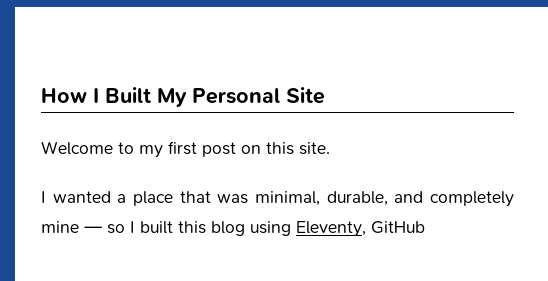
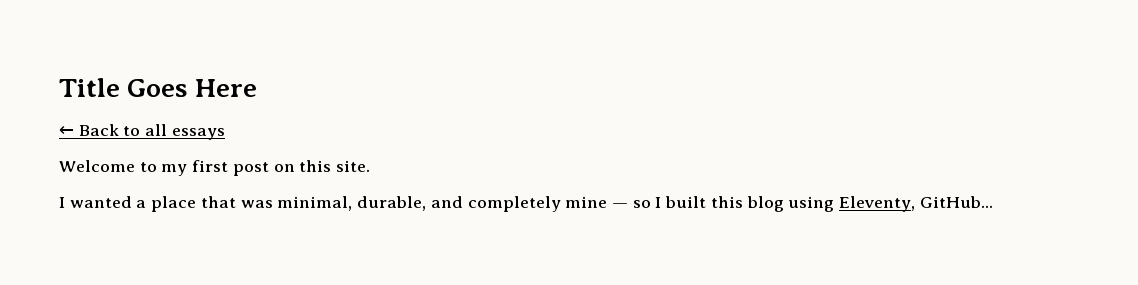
[41,87,325,107] How I Built My Personal Site -> [59,78,257,97] [59,124,225,140] Title Goes Here // ← Back to all essays
[371,221,425,234] GitHub -> [919,196,993,208] GitHub...

